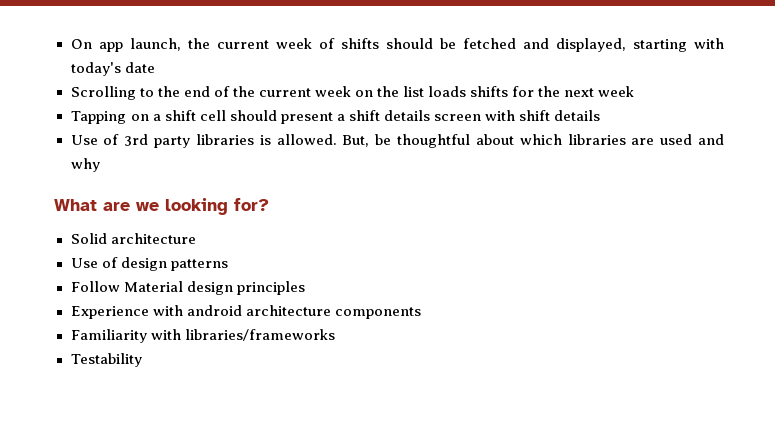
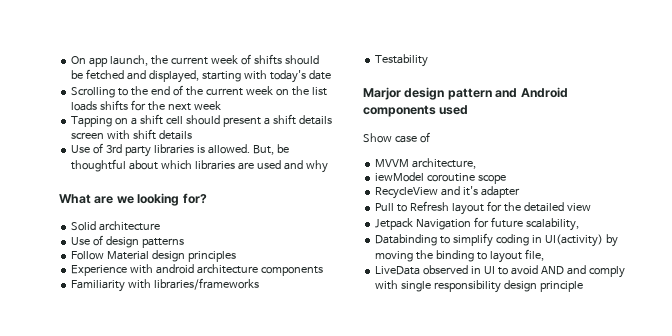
(143, 360) none -> [363,87,568,100] [363,105,469,117] [363,132,430,143] [375,158,477,169] [375,172,507,184] [375,186,521,199] [375,201,591,215] [375,217,579,231] [375,233,618,247] [375,249,544,263] [375,265,625,278] [375,280,583,293] // Marjor design pattern and Android components used // Show case of // MVVM architecture, // iewModel coroutine scope // RecycleView and it's adapter // Pull to Refresh layout for the detailed view // Jetpack Navigation for future scalability, // Databinding to simplify coding in UI(activity) by moving the binding to layout file, // LiveData observed in UI to avoid AND and comply with single responsibility design principle

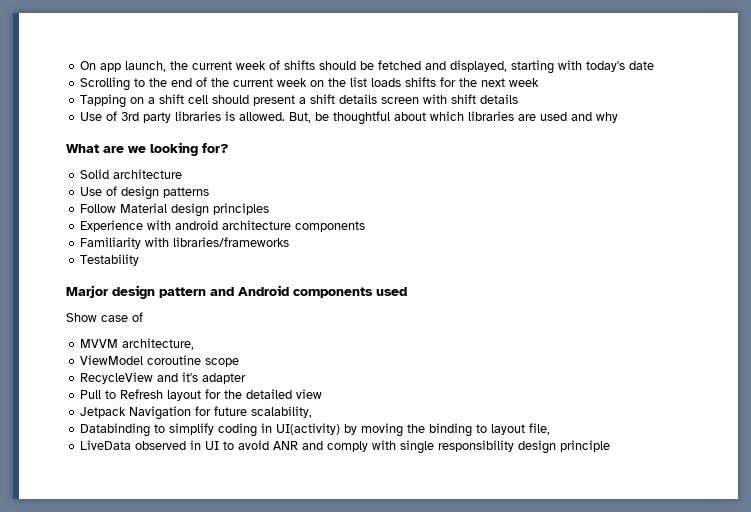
[375,172,425,182] iewModel -> [80,355,144,365] ViewModel
[540,266,564,275] AND -> [273,441,299,450] ANR

